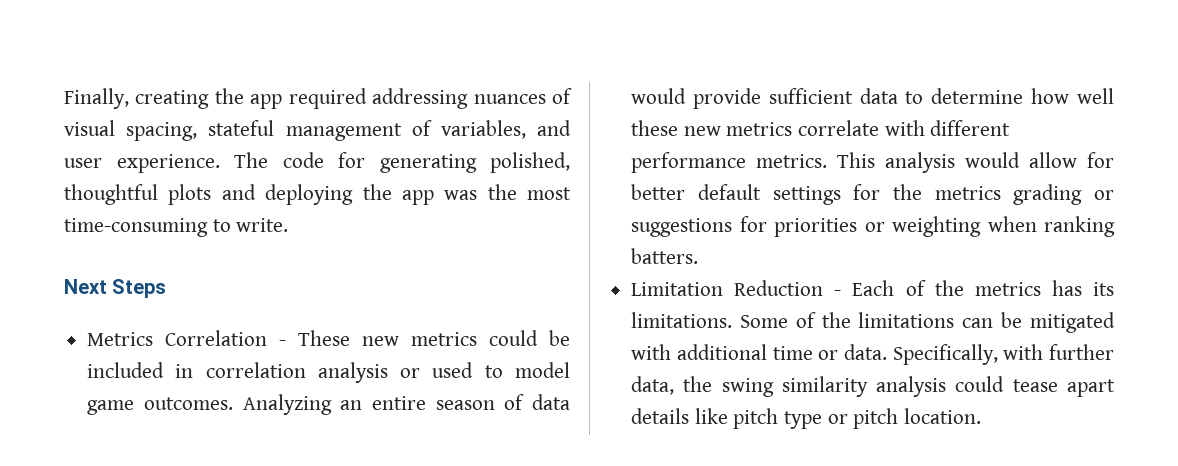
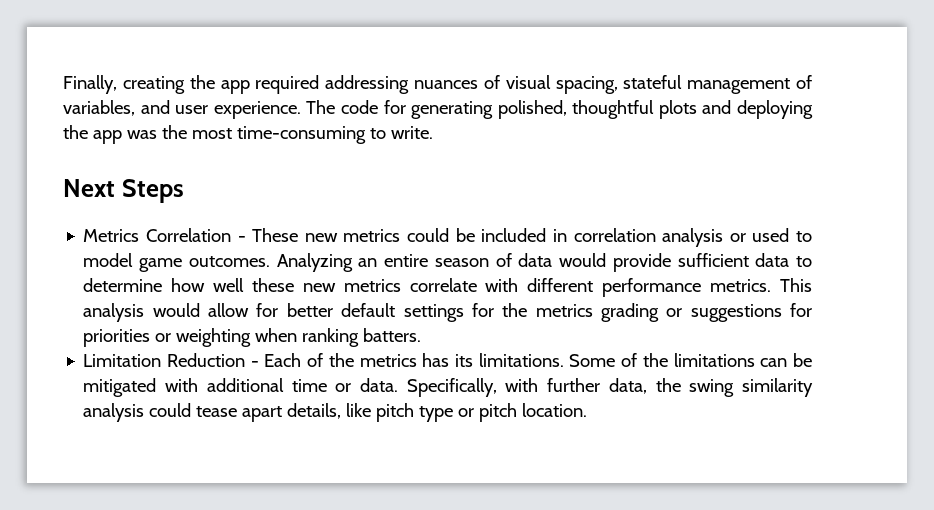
[631,408,690,424] details -> [287,403,342,419] details,

